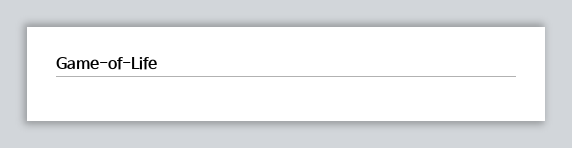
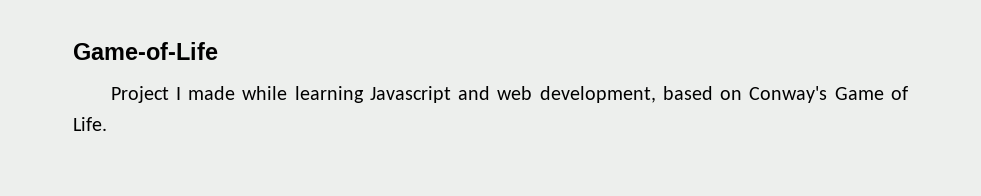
(157, 63) none -> [110,86,908,103] [73,117,107,131] // Project I made while learning Javascript and web development, based on Conway's Game of Life.

